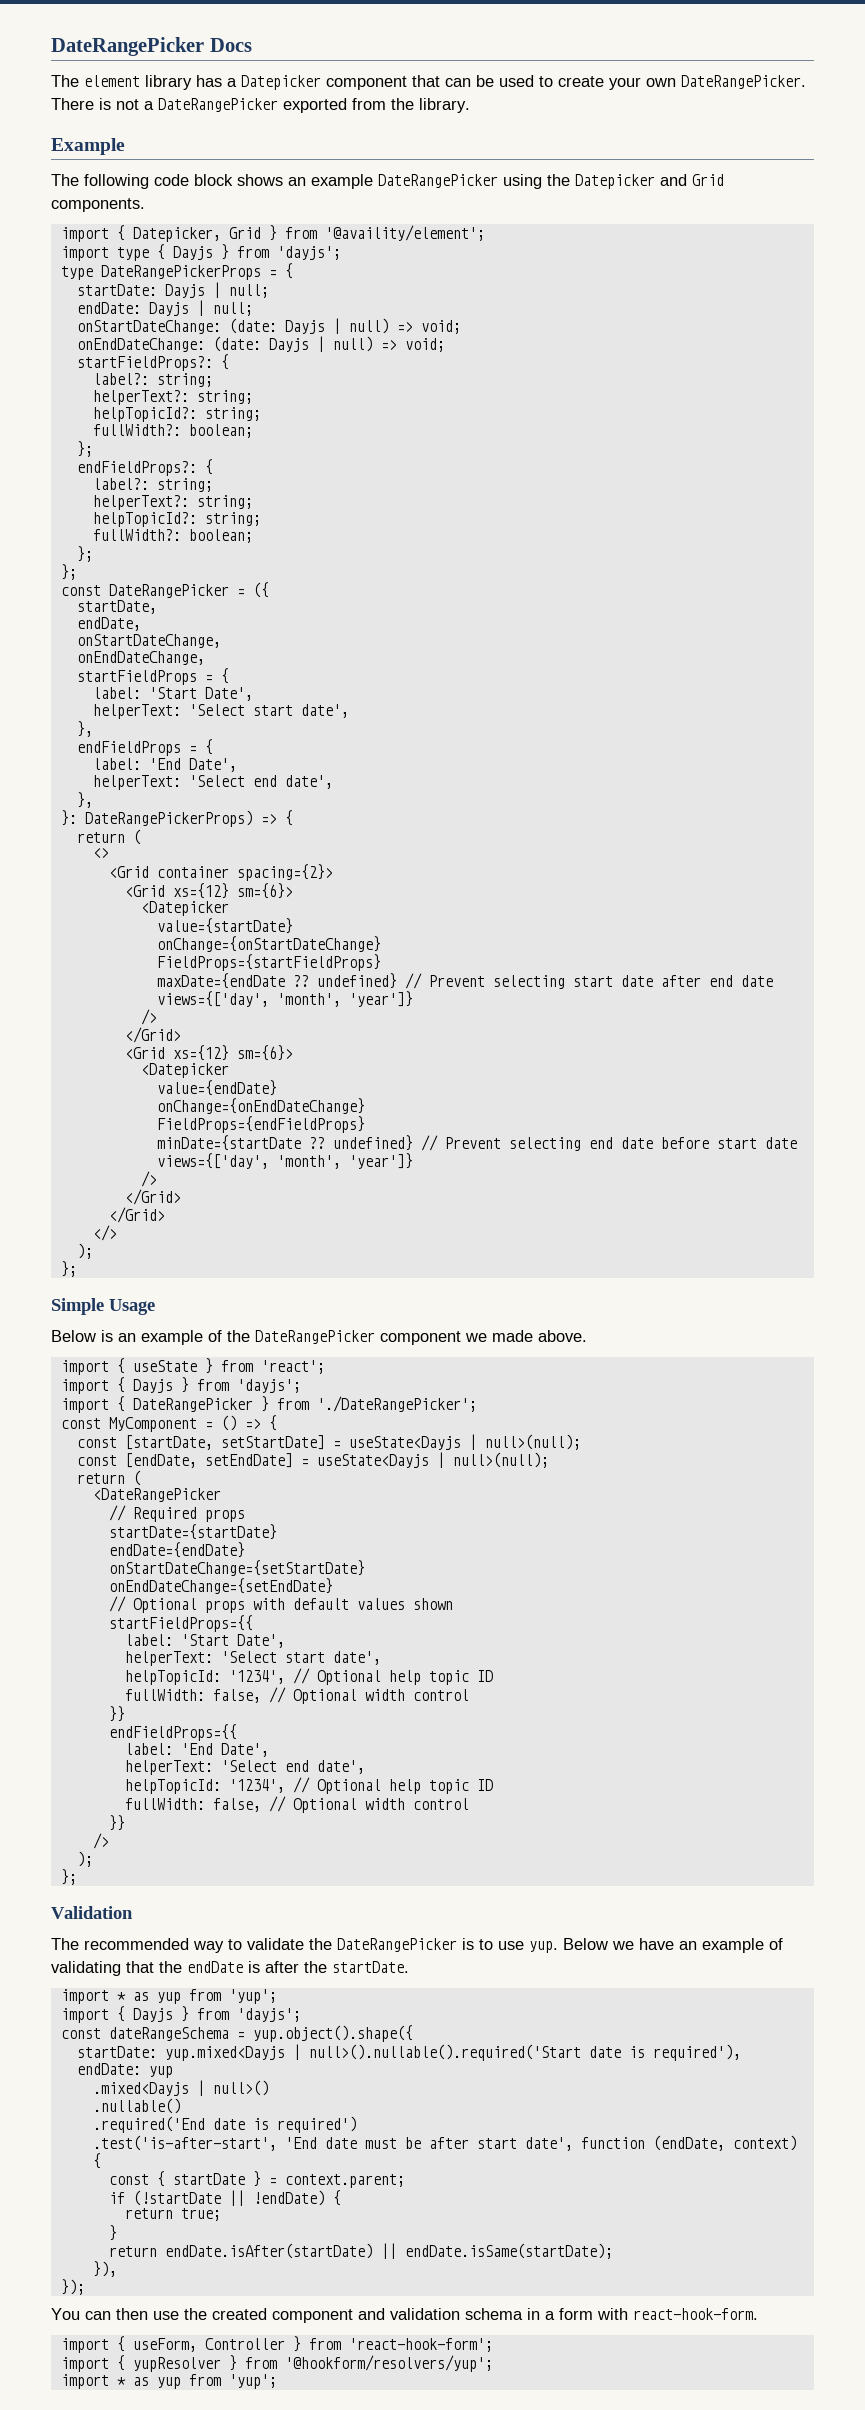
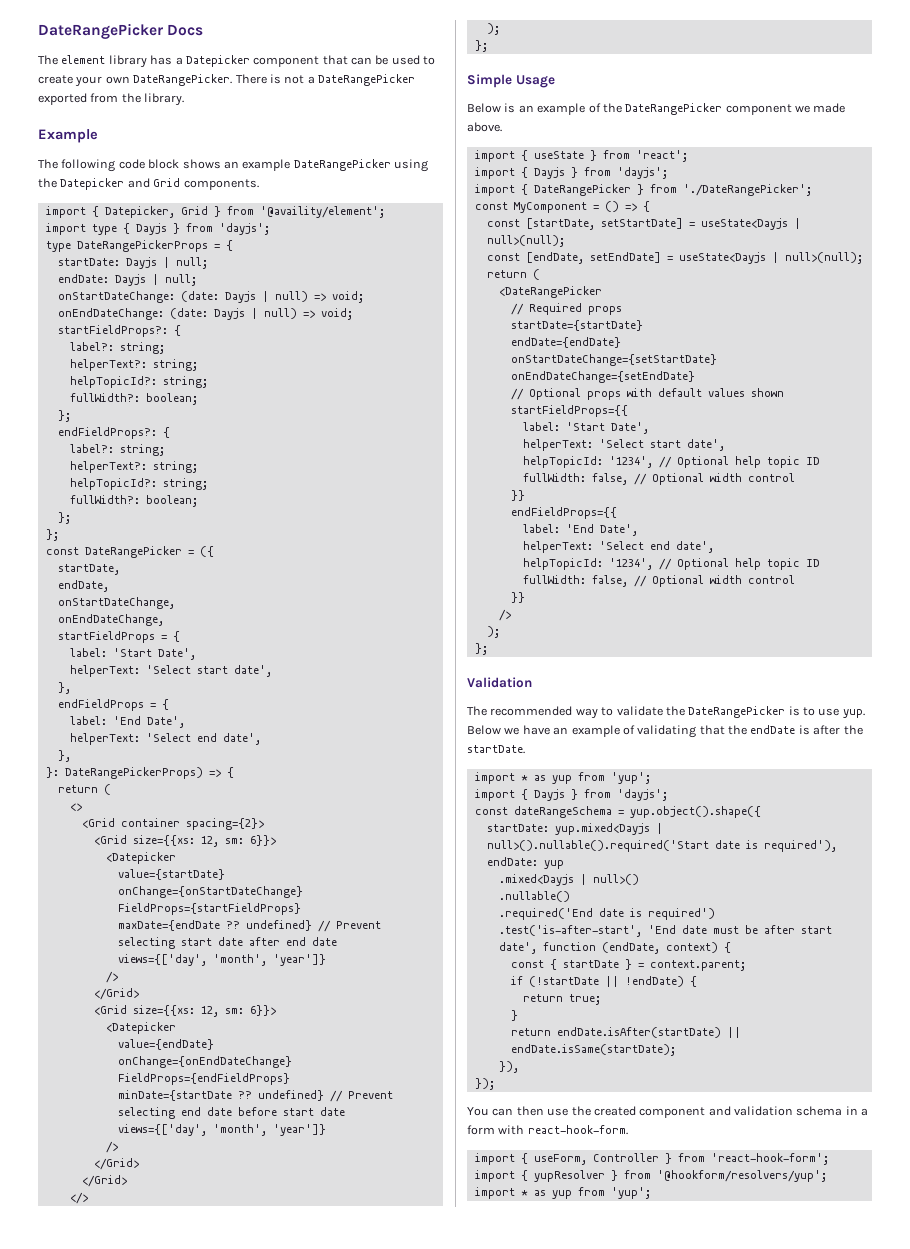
[172,883,293,899] xs={12} sm={6}> -> [132,835,276,847] size={{xs: 12, sm: 6}}>
[172,1045,293,1061] xs={12} sm={6}> -> [132,1005,276,1017] size={{xs: 12, sm: 6}}>

